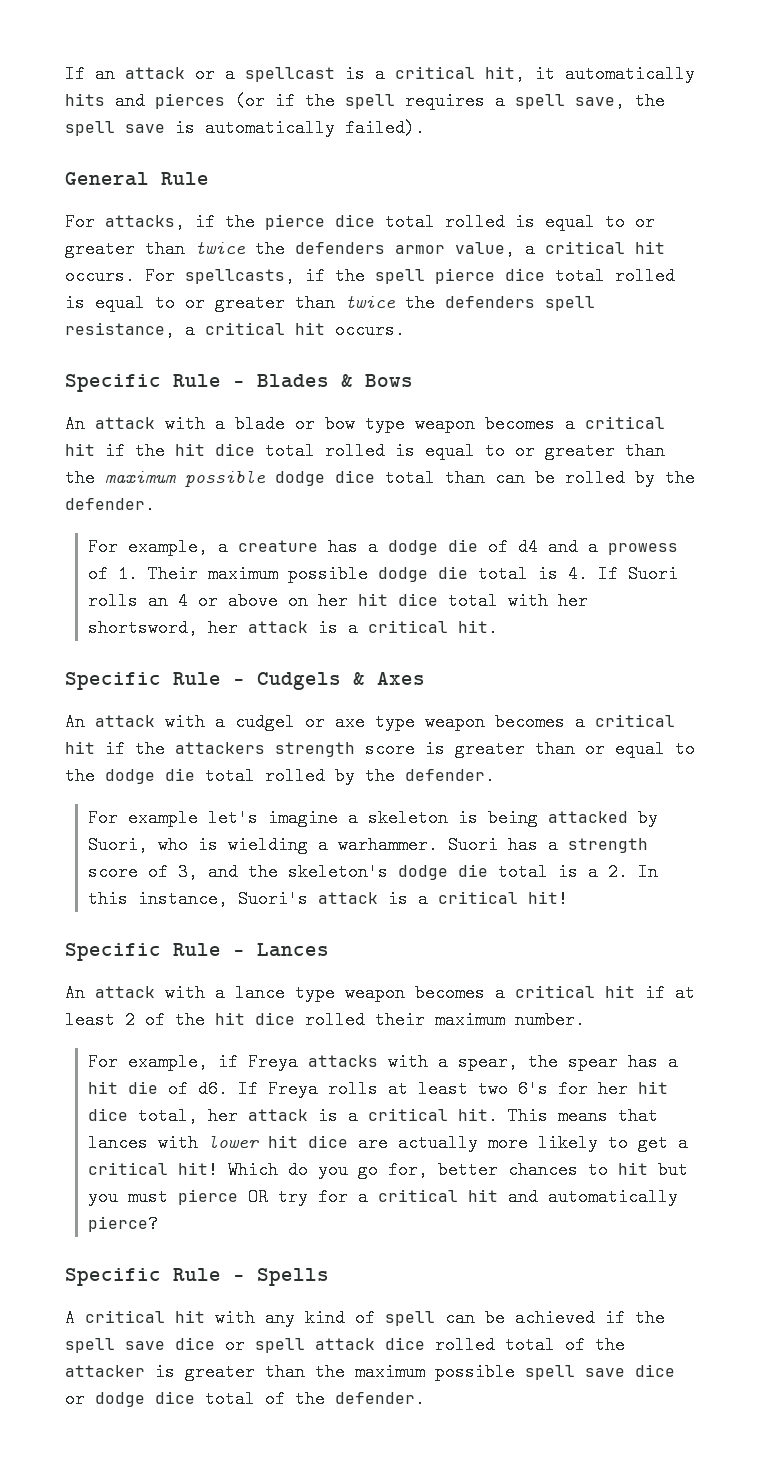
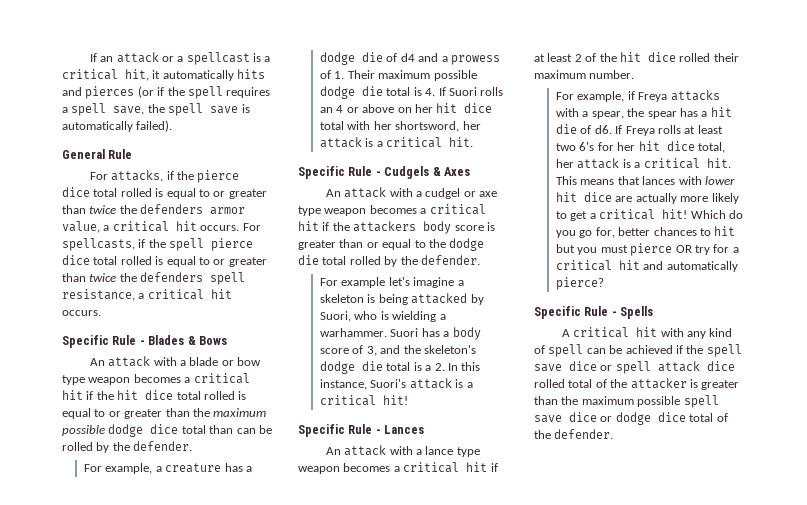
[275,742,355,757] strength -> [423,221,452,234] body
[568,838,649,853] strength -> [452,327,481,340] body

